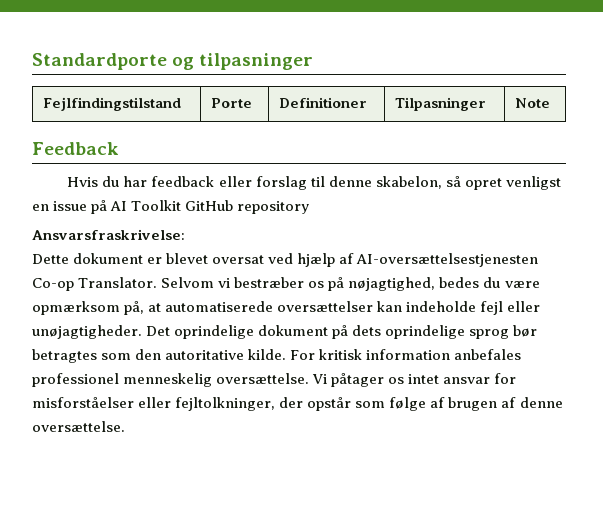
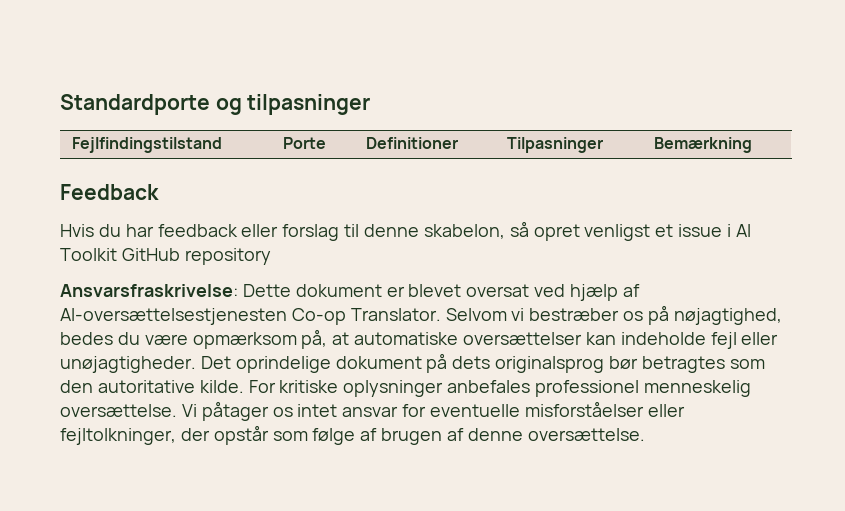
[515,98,551,108] Note -> [653,137,752,153] Bemærkning
[32,200,108,214] en issue på -> [655,224,732,237] et issue i
(185, 234) // -> (238, 290) none
[165,301,274,312] automatiserede -> [354,332,459,345] automatiske
[385,325,510,339] oprindelige sprog -> [495,356,605,373] originalsprog
[319,349,451,360] kritisk information -> [279,380,444,397] kritiske oplysninger
(517, 378) none -> [430,404,521,417] eventuelle

